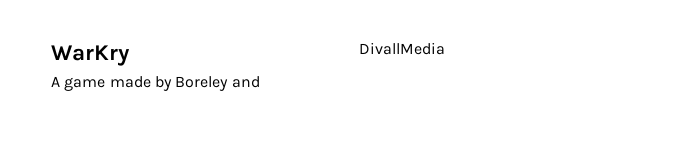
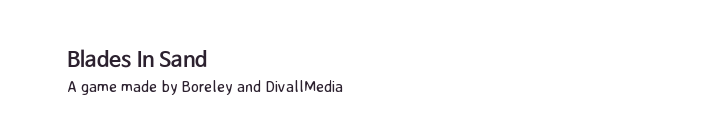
[51,45,130,66] WarKry -> [67,49,208,68] Blades In Sand

